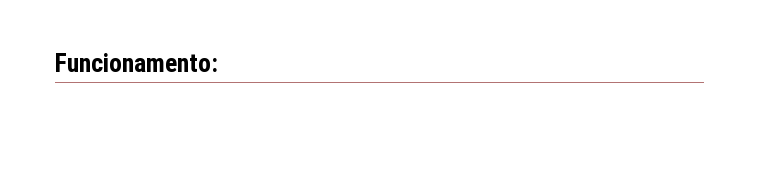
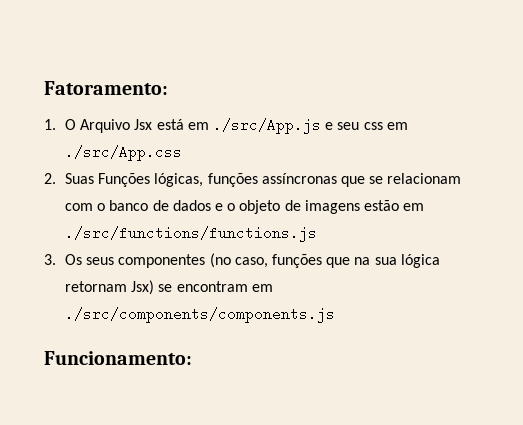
(55, 62) none -> [44,81,168,95] [44,118,408,134] [65,145,183,161] [44,173,462,187] [65,200,425,214] [65,226,318,242] [44,253,440,268] [65,280,273,295] [65,307,336,323] Fatoramento: // 1. O Arquivo Jsx está em ./src/App.js e seu css em ./src/App.css // 2. Suas Funções lógicas, funções assíncronas que se relacionam com o banco de dados e o objeto de imagens estão em ./src/functions/functions.js // 3. Os seus componentes (no caso, funções que na sua lógica retornam Jsx) se encontram em ./src/components/components.js //

